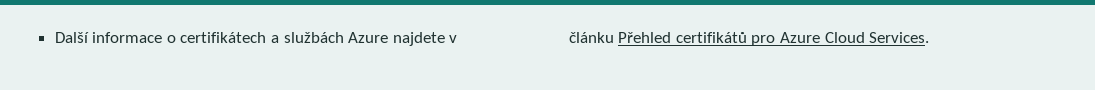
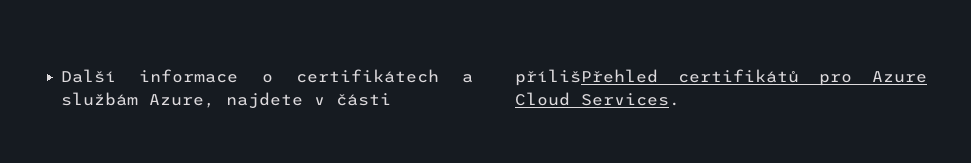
[283,32,672,46] službách Azure najdete v článku Přehled -> [61,92,392,109] [515,69,659,86] službám Azure, najdete v části přílišPřehled

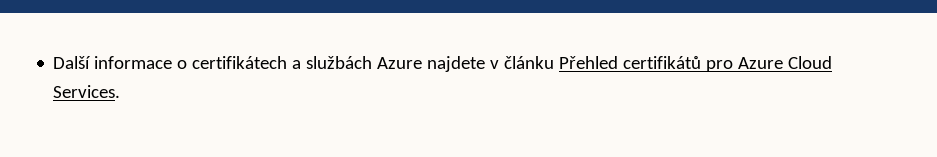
[61,92,392,109] [515,69,659,86] službám Azure, najdete v části přílišPřehled -> [306,56,619,72] službách Azure najdete v článku Přehled

